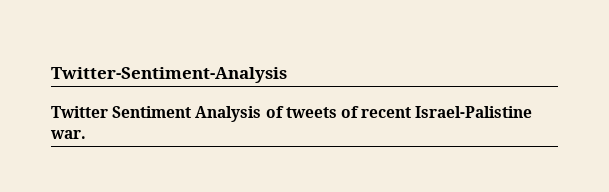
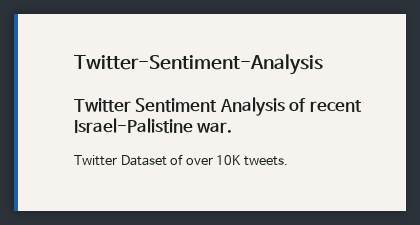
[285,106,359,118] tweets of -> (307, 105) none
(86, 134) none -> [74,154,288,166] // Twitter Dataset of over 10K tweets.

